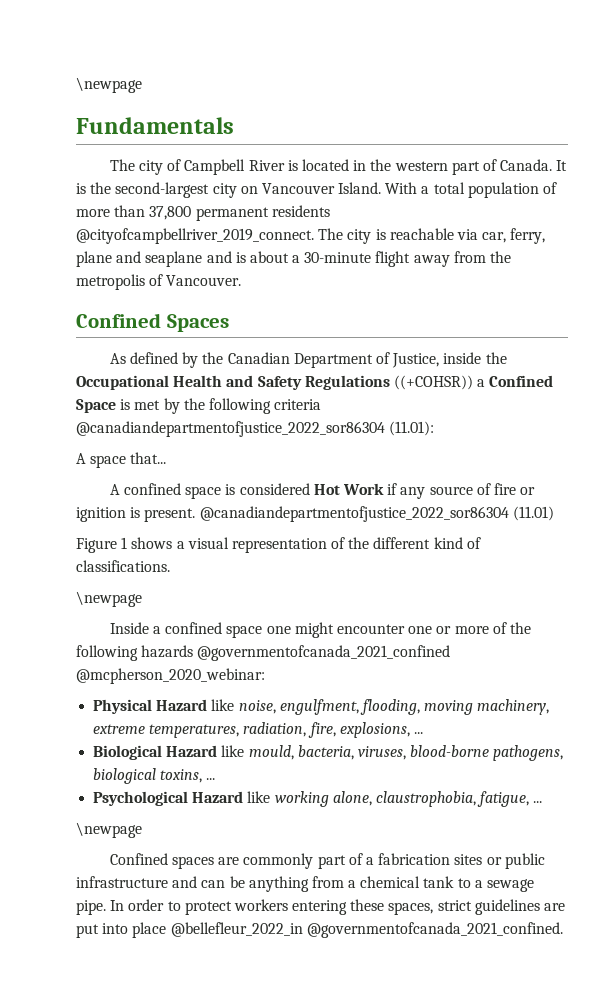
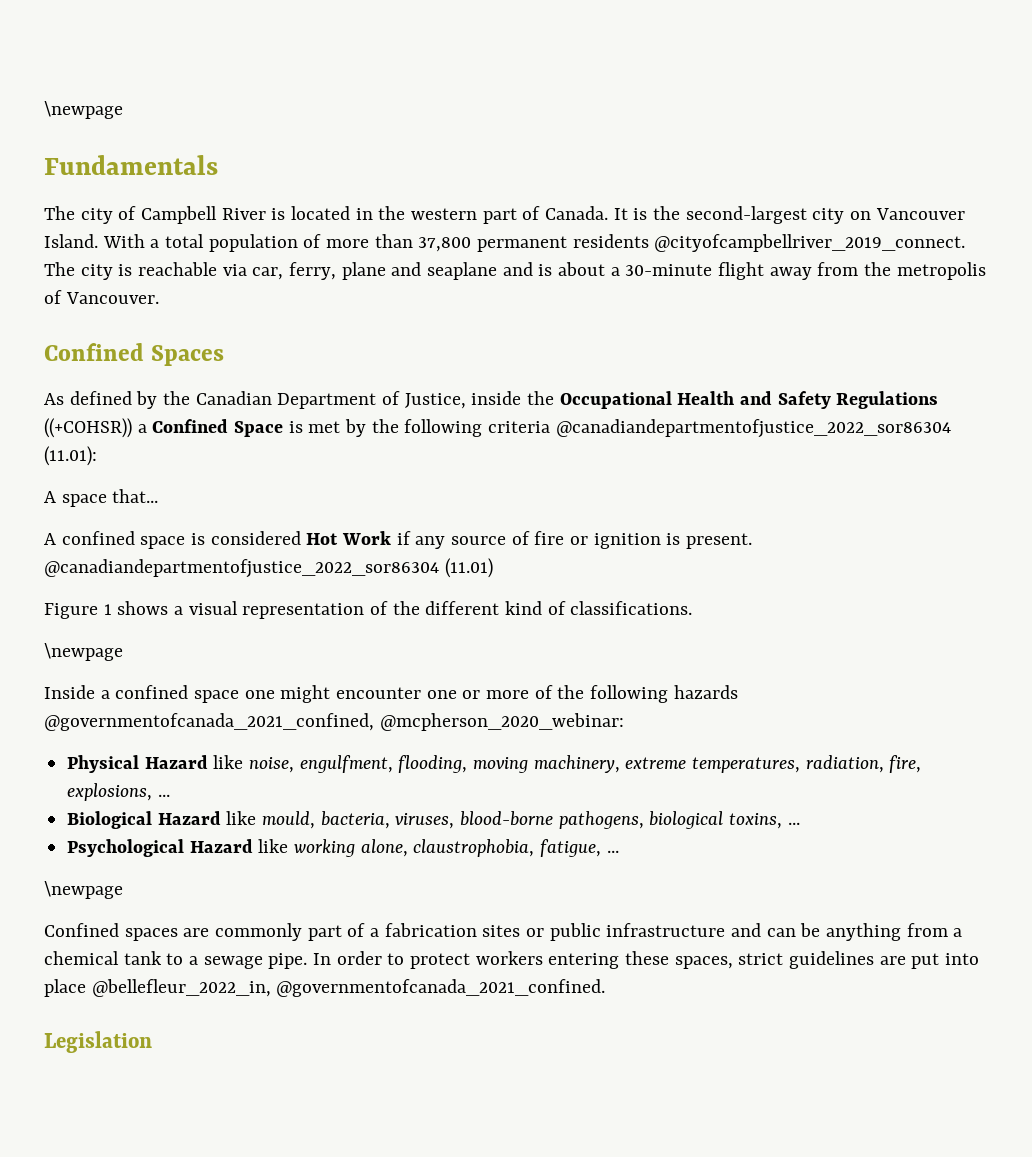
[197,645,451,661] @governmentofcanada_2021_confined -> [44,713,374,731] @governmentofcanada_2021_confined,
[170,922,303,937] @bellefleur_2022_in -> [91,979,271,997] @bellefleur_2022_in,
(563, 930) none -> [44,1031,152,1053] // Legislation

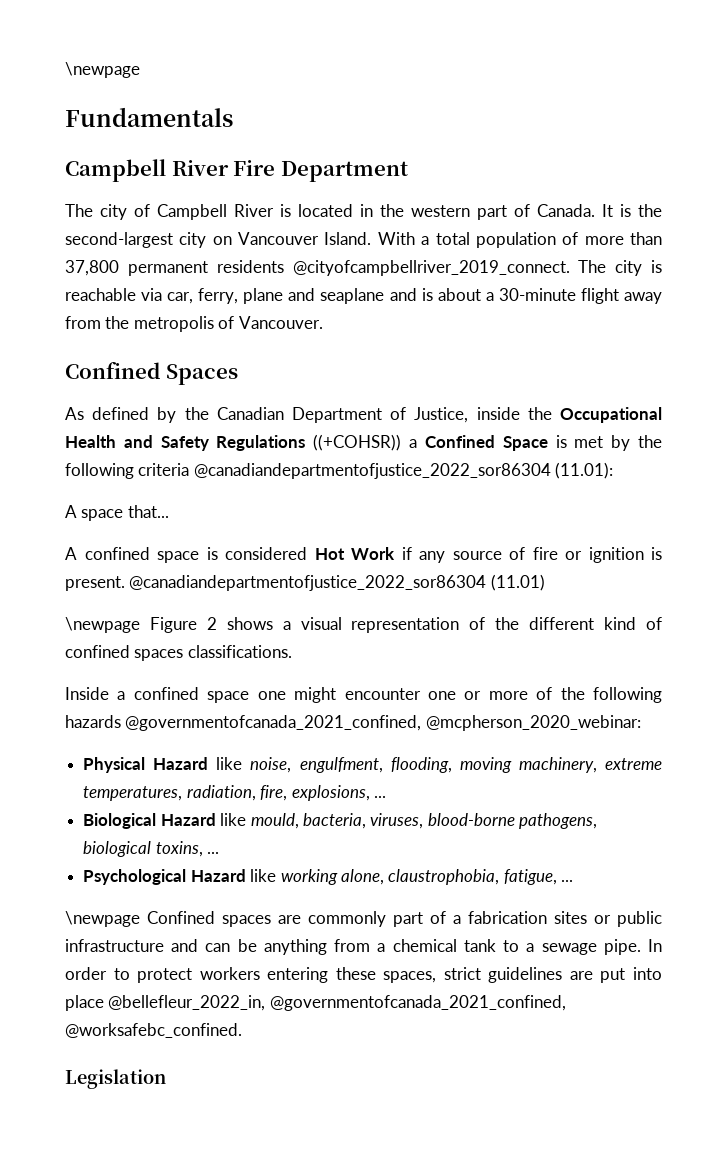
(218, 165) none -> [65,159,408,182] // Campbell River Fire Department
[44,603,112,619] Figure 1 -> [65,617,217,633] \newpage Figure 2
(566, 608) none -> [65,645,184,661] confined spaces
[44,643,123,661] // \newpage -> (292, 651) none
(123, 890) // -> (140, 919) none
[276,979,606,997] @governmentofcanada_2021_confined. -> [269,995,566,1011] [65,1023,242,1038] @governmentofcanada_2021_confined, @worksafebc_confined.

